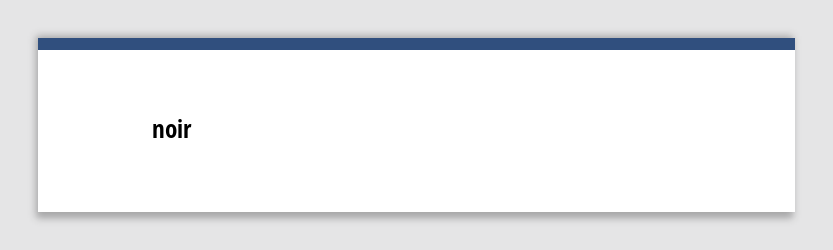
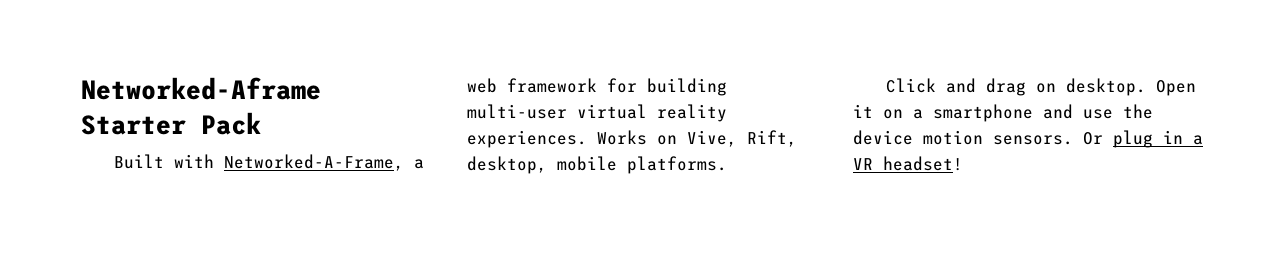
[152,119,192,138] noir -> [81,77,321,100] [81,112,261,135] [113,154,424,171] [467,78,727,96] [467,104,727,122] [467,130,797,148] [467,156,727,174] [885,78,1196,96] [853,104,1153,122] [853,130,1203,148] [853,156,963,171] Networked-Aframe Starter Pack // Built with Networked-A-Frame, a web framework for building multi-user virtual reality experiences. Works on Vive, Rift, desktop, mobile platforms. // Click and drag on desktop. Open it on a smartphone and use the device motion sensors. Or plug in a VR headset!

